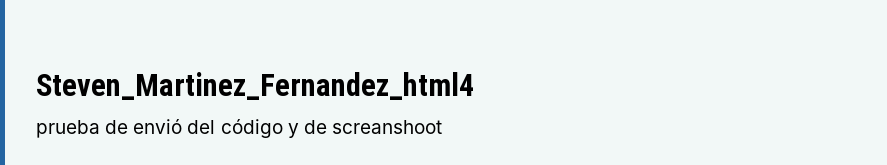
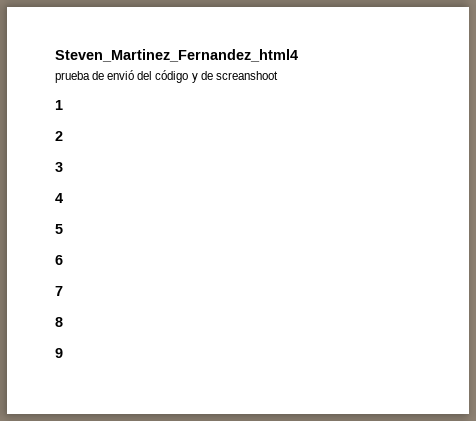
(442, 127) none -> [55,100,63,110] [55,131,63,141] [55,162,63,172] [55,193,63,203] [55,224,63,234] [55,255,63,265] [55,286,63,296] [55,317,63,327] [55,348,63,358] // 1 // 2 // 3 // 4 // 5 // 6 // 7 // 8 // 9

